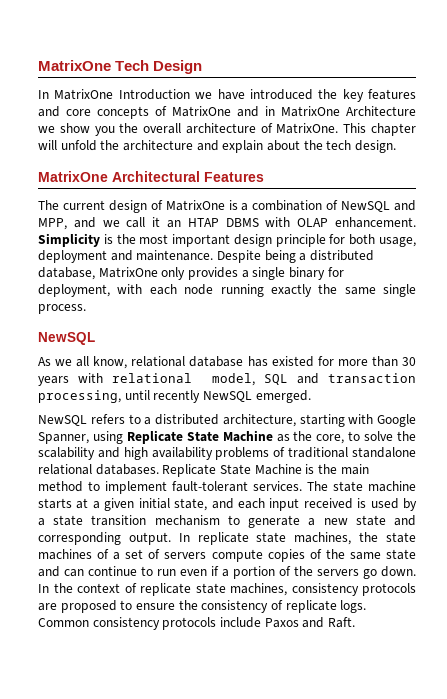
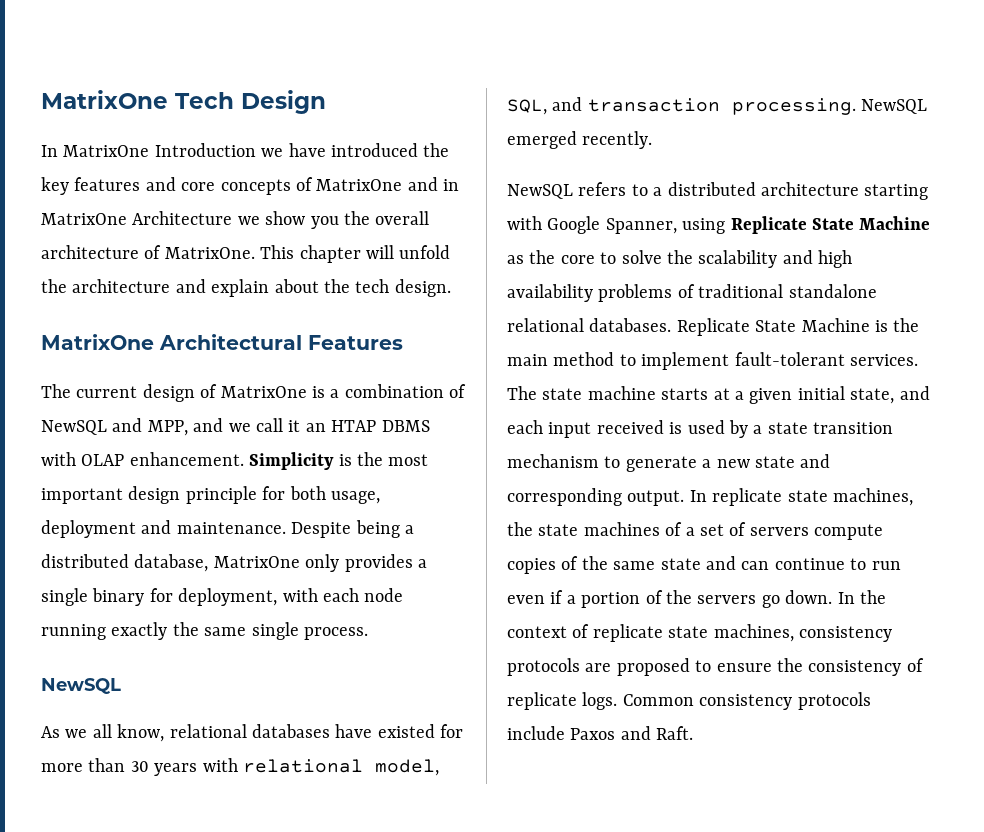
[189,356,268,367] database has -> [252,724,373,738] databases have
[263,374,288,385] SQL -> [507,99,547,115] SQL,
[38,390,311,403] processing, until recently NewSQL emerged. -> [731,98,928,115] [507,131,653,149] processing. NewSQL emerged recently.
[222,414,296,427] architecture, -> [761,182,859,196] architecture
[316,434,345,444] core, -> [560,255,595,264] core

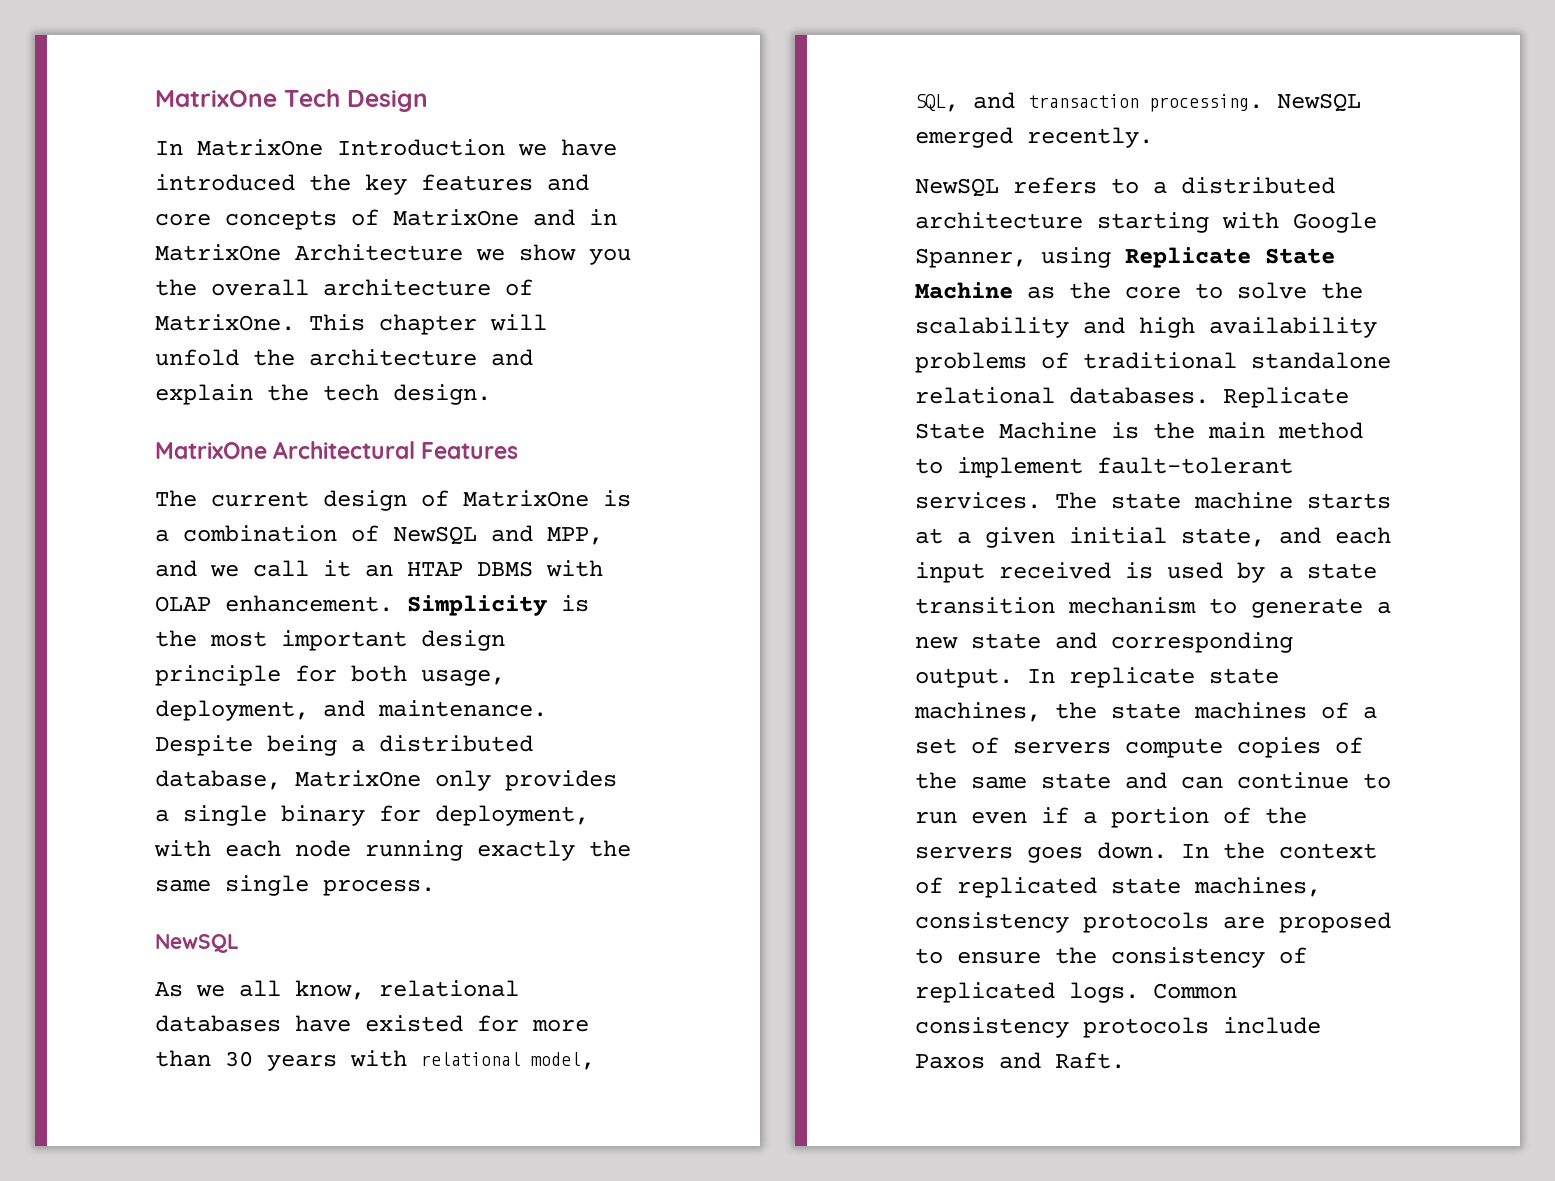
[274,279,319,293] about -> (253, 394) none
[41,520,136,538] deployment -> [155,700,309,721] deployment,
[761,595,780,608] go -> [1027,846,1083,863] goes
[592,624,663,642] replicate -> [957,877,1097,898] replicated
[507,692,577,710] replicate -> [915,982,1055,1003] replicated

